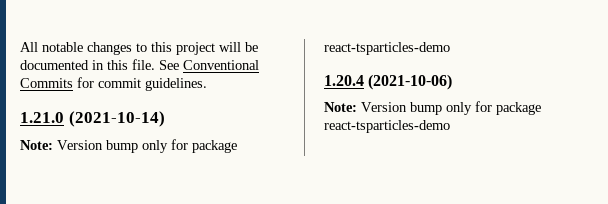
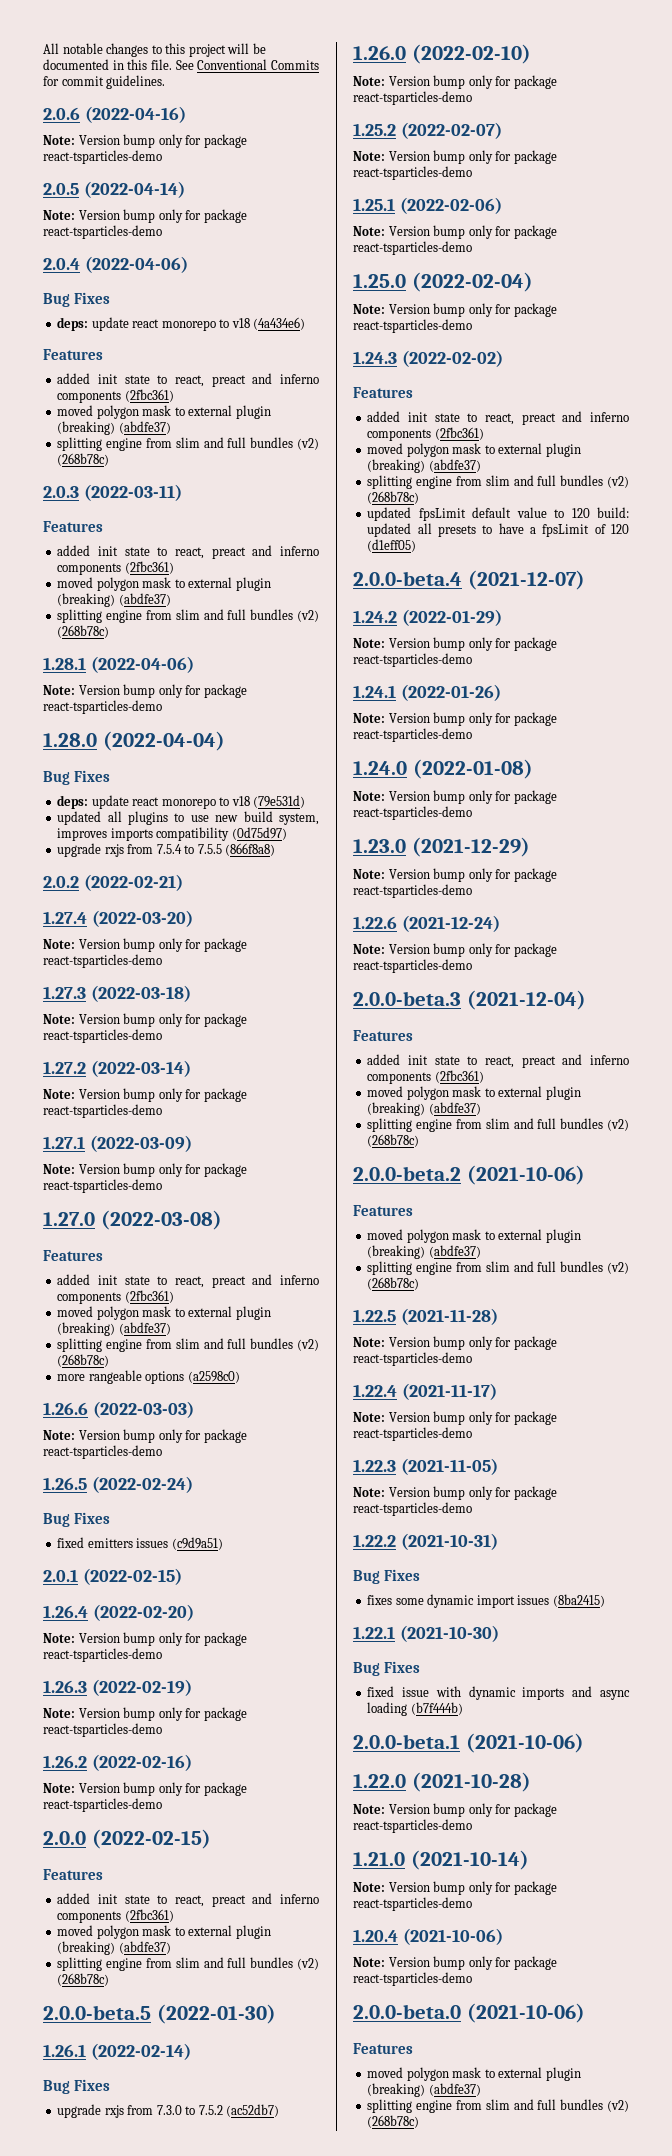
(207, 84) none -> [43,106,186,123] [43,134,247,148] [43,150,162,164] [43,181,185,198] [43,209,247,223] [43,225,162,239] [43,256,188,273] [43,292,111,307] [57,317,306,331] [43,349,103,360] [57,373,319,387] [57,389,174,403] [57,405,271,419] [57,421,171,435] [57,437,319,451] [57,453,110,466] [43,484,182,501] [43,521,103,532] [57,545,319,559] [57,561,174,575] [57,577,271,591] [57,593,171,607] [57,609,319,623] [57,625,110,638] [43,656,194,673] [43,684,247,698] [43,700,162,714] [43,731,225,751] [43,770,111,785] [57,795,306,809] [57,811,319,825] [57,827,287,841] [57,843,276,857] [43,874,183,891] [43,910,193,927] [43,938,247,952] [43,954,162,968] [43,985,191,1002] [43,1013,247,1027] [43,1029,162,1043] [43,1060,191,1077] [43,1088,247,1102] [43,1104,162,1118] [43,1135,192,1152] [43,1163,247,1177] [43,1179,162,1193] [43,1210,222,1230] [43,1250,103,1261] [57,1274,319,1288] [57,1290,174,1304] [57,1306,271,1320] [57,1322,171,1336] [57,1338,319,1352] [57,1354,110,1367] [57,1370,240,1384] [43,1401,194,1418] [43,1429,247,1443] [43,1445,162,1459] [43,1476,193,1493] [43,1512,111,1527] [57,1537,223,1550] [43,1568,182,1585] [43,1604,194,1621] [43,1632,247,1646] [43,1648,162,1662] [43,1679,192,1696] [43,1707,247,1721] [43,1723,162,1737] [43,1754,192,1771] [43,1782,247,1796] [43,1798,162,1812] [43,1829,211,1849] [43,1869,103,1880] [57,1893,319,1907] [57,1909,174,1923] [57,1925,271,1939] [57,1941,171,1955] [57,1957,319,1971] [57,1973,110,1986] [43,2004,276,2024] [43,2043,191,2060] [43,2079,111,2094] [57,2104,280,2118] [353,44,531,64] [353,75,557,89] [353,91,472,105] [353,122,502,139] [353,150,557,164] [353,166,472,180] [353,197,502,214] [353,225,557,239] [353,241,472,255] [353,272,533,292] [353,303,557,317] [353,319,472,333] [353,350,503,367] [353,387,413,398] [367,411,629,425] [367,427,484,441] [367,443,581,457] [367,459,481,473] [367,475,629,489] [367,491,420,504] [367,507,629,521] [367,523,629,537] [367,539,417,552] [353,570,585,590] [353,609,502,626] [353,637,557,651] [353,653,472,667] [353,684,501,701] [353,712,557,726] [353,728,472,742] [353,759,533,779] [353,790,557,804] [353,806,472,820] [353,837,530,857] [353,868,557,882] [353,884,472,898] [353,915,500,932] [353,943,557,957] [353,959,472,973] [353,990,586,1010] [353,1030,413,1041] [367,1054,629,1068] [367,1070,484,1084] [367,1086,581,1100] [367,1102,481,1116] [367,1118,629,1132] [367,1134,420,1147] [353,1165,585,1185] [353,1205,413,1216] [367,1229,581,1243] [367,1245,481,1259] [367,1261,629,1275] [367,1277,420,1290] [353,1308,498,1325] [353,1336,557,1350] [353,1352,472,1366] [353,1383,497,1400] [353,1411,557,1425] [353,1427,472,1441] [353,1458,498,1475] [353,1486,557,1500] [353,1502,472,1516] [353,1533,498,1550] [353,1569,421,1584] [367,1594,605,1608] [353,1625,499,1642] [353,1661,421,1676] [367,1686,630,1700] [367,1702,463,1716] [353,1733,584,1753] [353,1772,531,1792] [353,1803,557,1817] [353,1819,472,1833] // 2.0.6 (2022-04-16) // Note: Version bump only for package react-tsparticles-demo // 2.0.5 (2022-04-14) // Note: Version bump only for package react-tsparticles-demo // 2.0.4 (2022-04-06) // Bug Fixes // deps: update react monorepo to v18 (4a434e6) // Features // added init state to react, preact and inferno components (2fbc361) // moved polygon mask to external plugin (breaking) (abdfe37) // splitting engine from slim and full bundles (v2) (268b78c) // 2.0.3 (2022-03-11) // Features // added init state to react, preact and inferno components (2fbc361) // moved polygon mask to external plugin (breaking) (abdfe37) // splitting engine from slim and full bundles (v2) (268b78c) // 1.28.1 (2022-04-06) // Note: Version bump only for package react-tsparticles-demo // 1.28.0 (2022-04-04) // Bug Fixes // deps: update react monorepo to v18 (79e531d) // updated all plugins to use new build system, improves imports compatibility (0d75d97) // upgrade rxjs from 7.5.4 to 7.5.5 (866f8a8) // 2.0.2 (2022-02-21) // 1.27.4 (2022-03-20) // Note: Version bump only for package react-tsparticles-demo // 1.27.3 (2022-03-18) // Note: Version bump only for package react-tsparticles-demo // 1.27.2 (2022-03-14) // Note: Version bump only for package react-tsparticles-demo // 1.27.1 (2022-03-09) // Note: Version bump only for package react-tsparticles-demo // 1.27.0 (2022-03-08) // Features // added init state to react, preact and inferno components (2fbc361) // moved polygon mask to external plugin (breaking) (abdfe37) // splitting engine from slim and full bundles (v2) (268b78c) // more rangeable options (a2598c0) // 1.26.6 (2022-03-03) // Note: Version bump only for package react-tsparticles-demo // 1.26.5 (2022-02-24) // Bug Fixes // fixed emitters issues (c9d9a51) // 2.0.1 (2022-02-15) // 1.26.4 (2022-02-20) // Note: Version bump only for package react-tsparticles-demo // 1.26.3 (2022-02-19) // Note: Version bump only for package react-tsparticles-demo // 1.26.2 (2022-02-16) // Note: Version bump only for package react-tsparticles-demo // 2.0.0 (2022-02-15) // Features // added init state to react, preact and inferno components (2fbc361) // moved polygon mask to external plugin (breaking) (abdfe37) // splitting engine from slim and full bundles (v2) (268b78c) // 2.0.0-beta.5 (2022-01-30) // 1.26.1 (2022-02-14) // Bug Fixes // upgrade rxjs from 7.3.0 to 7.5.2 (ac52db7) // 1.26.0 (2022-02-10) // Note: Version bump only for package react-tsparticles-demo // 1.25.2 (2022-02-07) // Note: Version bump only for package react-tsparticles-demo // 1.25.1 (2022-02-06) // Note: Version bump only for package react-tsparticles-demo // 1.25.0 (2022-02-04) // Note: Version bump only for package react-tsparticles-demo // 1.24.3 (2022-02-02) // Features // added init state to react, preact and inferno components (2fbc361) // moved polygon mask to external plugin (breaking) (abdfe37) // splitting engine from slim and full bundles (v2) (268b78c) // updated fpsLimit default value to 120 build: updated all presets to have a fpsLimit of 120 (d1eff05) // 2.0.0-beta.4 (2021-12-07) // 1.24.2 (2022-01-29) // Note: Version bump only for package react-tsparticles-demo // 1.24.1 (2022-01-26) // Note: Version bump only for package react-tsparticles-demo // 1.24.0 (2022-01-08) // Note: Version bump only for package react-tsparticles-demo // 1.23.0 (2021-12-29) // Note: Version bump only for package react-tsparticles-demo // 1.22.6 (2021-12-24) // Note: Version bump only for package react-tsparticles-demo // 2.0.0-beta.3 (2021-12-04) // Features // added init state to react, preact and inferno components (2fbc361) // moved polygon mask to external plugin (breaking) (abdfe37) // splitting engine from slim and full bundles (v2) (268b78c) // 2.0.0-beta.2 (2021-10-06) // Features // moved polygon mask to external plugin (breaking) (abdfe37) // splitting engine from slim and full bundles (v2) (268b78c) // 1.22.5 (2021-11-28) // Note: Version bump only for package react-tsparticles-demo // 1.22.4 (2021-11-17) // Note: Version bump only for package react-tsparticles-demo // 1.22.3 (2021-11-05) // Note: Version bump only for package react-tsparticles-demo // 1.22.2 (2021-10-31) // Bug Fixes // fixes some dynamic import issues (8ba2415) // 1.22.1 (2021-10-30) // Bug Fixes // fixed issue with dynamic imports and async loading (b7f444b) // 2.0.0-beta.1 (2021-10-06) // 1.22.0 (2021-10-28) // Note: Version bump only for package react-tsparticles-demo
(450, 126) none -> [353,2003,585,2023] [353,2043,413,2054] [367,2067,581,2081] [367,2083,481,2097] [367,2099,629,2113] [367,2115,420,2128] // 2.0.0-beta.0 (2021-10-06) // Features // moved polygon mask to external plugin (breaking) (abdfe37) // splitting engine from slim and full bundles (v2) (268b78c)

